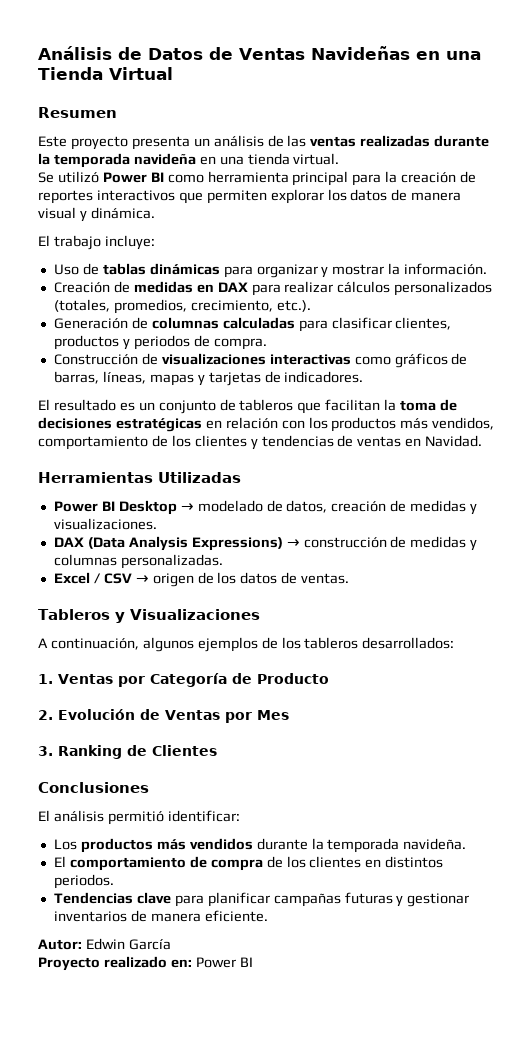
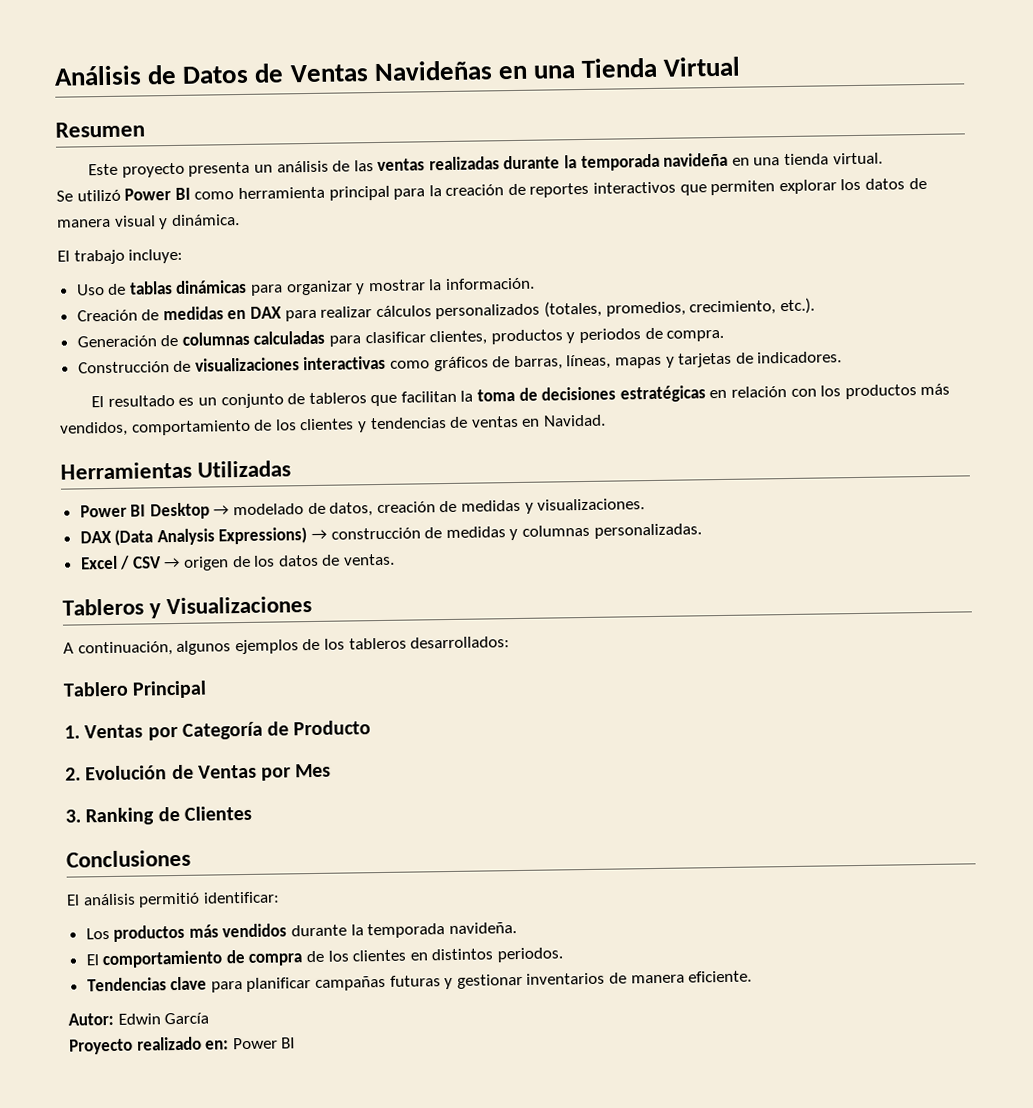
(455, 643) none -> [63,680,208,699] // Tablero Principal

